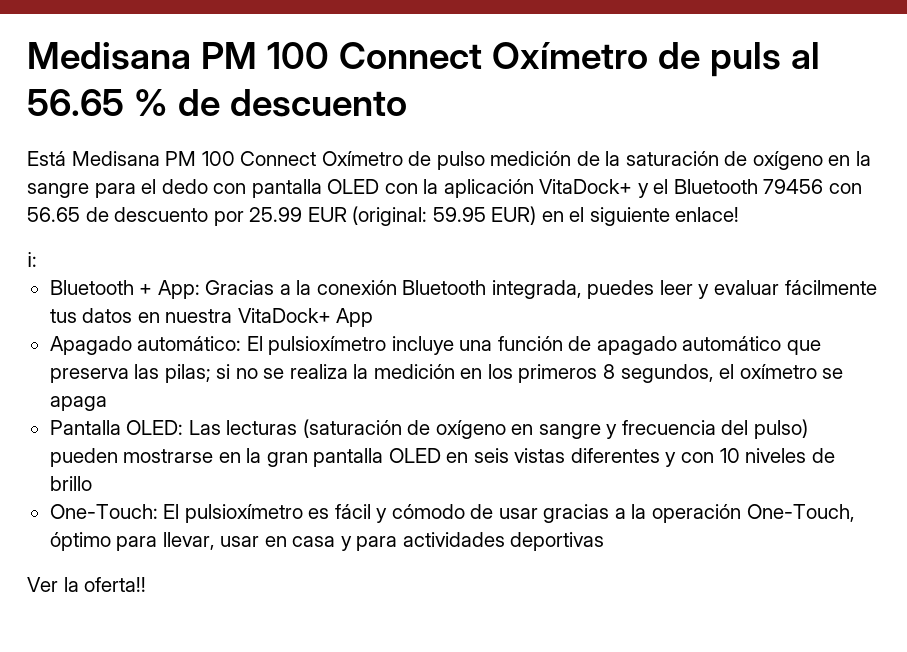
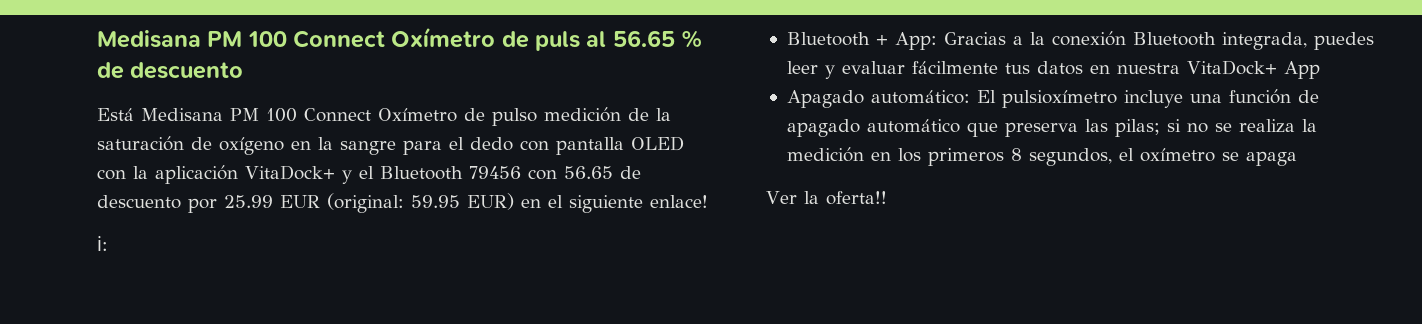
[49,419,808,439] [49,448,835,467] [49,476,92,491] [49,504,855,523] [49,532,605,551] // Pantalla OLED: Las lecturas (saturación de oxígeno en sangre y frecuencia del pulso) pueden mostrarse en la gran pantalla OLED en seis vistas diferentes y con 10 niveles de brillo // One-Touch: El pulsioxímetro es fácil y cómodo de usar gracias a la operación One-Touch, óptimo para llevar, usar en casa y para actividades deportivas -> (1297, 158) none

